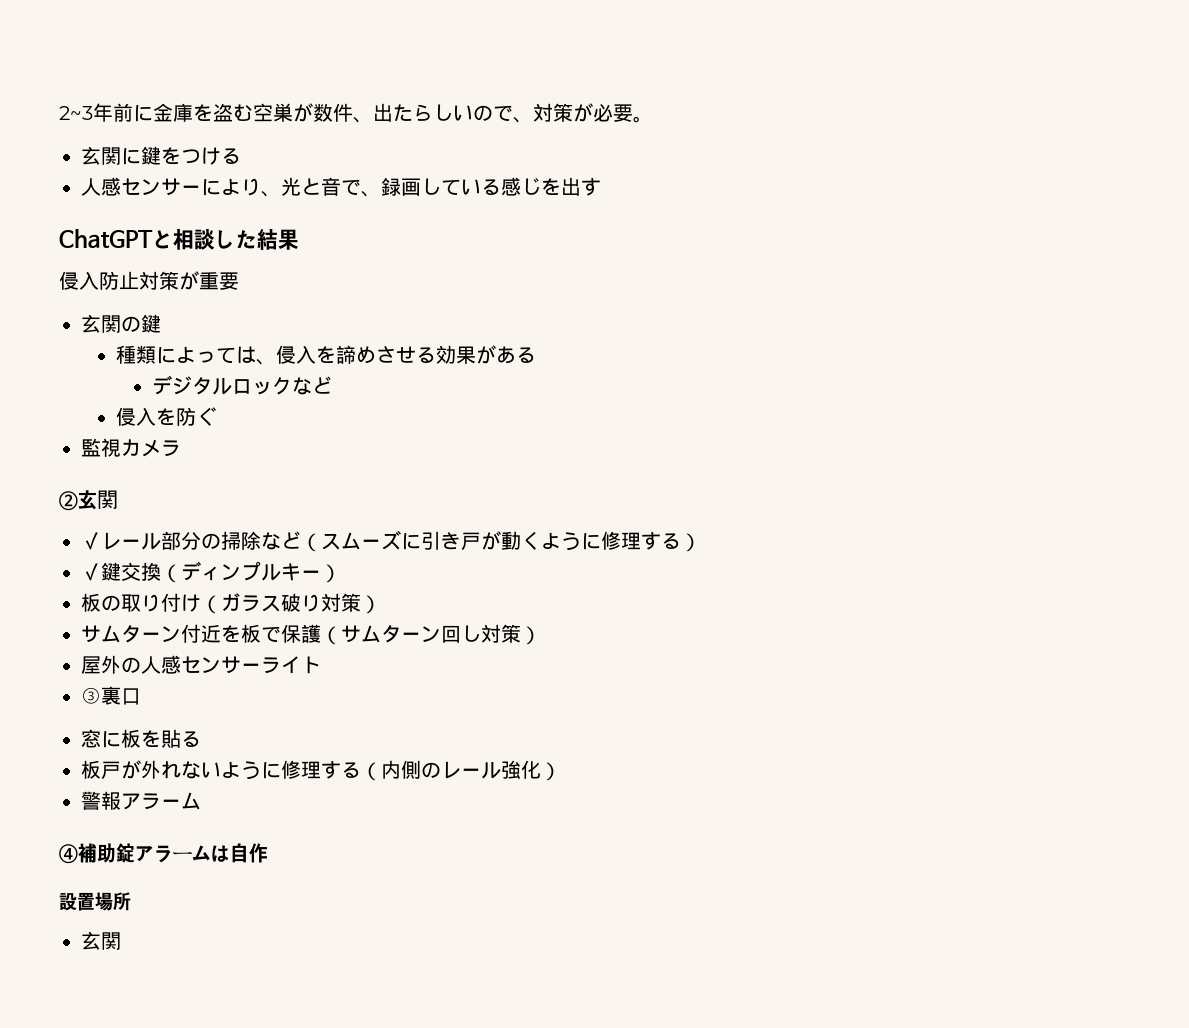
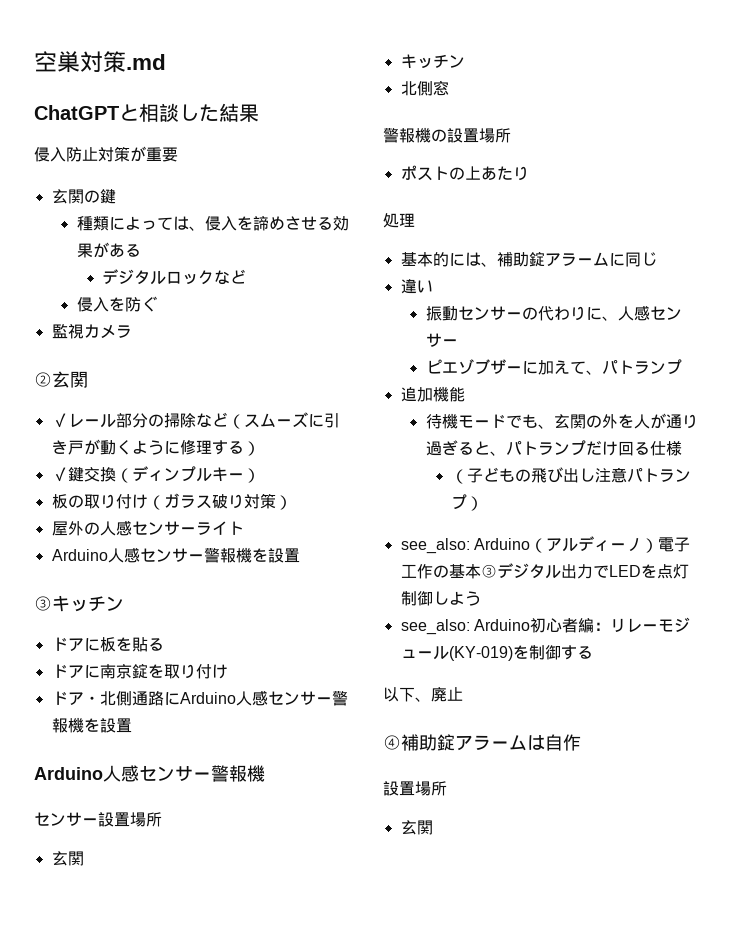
[59,103,653,123] [81,146,241,165] [81,177,601,197] 2~3年前に金庫を盗む空巣が数件、出たらしいので、対策が必要。 // 玄関に鍵をつける // 人感センサーにより、光と音で、録画している感じを出す -> [34,51,166,73] 空巣対策.md
[81,624,541,645] // サムターン付近を板で保護（サムターン回し対策） -> (292, 502) none
[81,686,141,705] [81,729,201,748] [81,760,561,781] [81,791,201,810] ③裏口 // 窓に板を貼る // 板戸が外れないように修理する（内側のレール強化） // 警報アラーム -> [51,547,300,563] [34,595,124,612] [51,637,164,652] [51,663,228,679] [51,690,348,706] [51,717,132,733] [34,765,265,782] [34,812,162,827] [51,851,84,866] [400,54,465,69] [400,80,449,96] [383,127,511,143] [400,165,529,181] [383,213,415,228] [400,251,657,267] [400,279,433,294] [425,305,682,321] [425,333,458,347] [425,359,682,375] [400,386,465,402] [425,413,698,429] [425,440,682,456] [451,467,692,484] [451,494,484,511] [400,536,690,554] [400,563,689,579] [400,591,481,606] [400,617,690,635] [400,645,593,661] [383,687,463,702] Arduino人感センサー警報機を設置 // ③キッチン // ドアに板を貼る // ドアに南京錠を取り付け // ドア・北側通路にArduino人感センサー警報機を設置 // Arduino人感センサー警報機 // センサー設置場所 // 玄関 // キッチン // 北側窓 // 警報機の設置場所 // ポストの上あたり // 処理 // 基本的には、補助錠アラームに同じ // 違い // 振動センサーの代わりに、人感センサー // ピエゾブザーに加えて、パトランプ // 追加機能 // 待機モードでも、玄関の外を人が通り過ぎると、パトランプだけ回る仕様 // （子どもの飛び出し注意パトランプ） // see_also: Arduino（アルディーノ）電子工作の基本③デジタル出力でLEDを点灯制御しよう // see_also: Arduino初心者編：リレーモジュール(KY-019)を制御する // 以下、廃止

